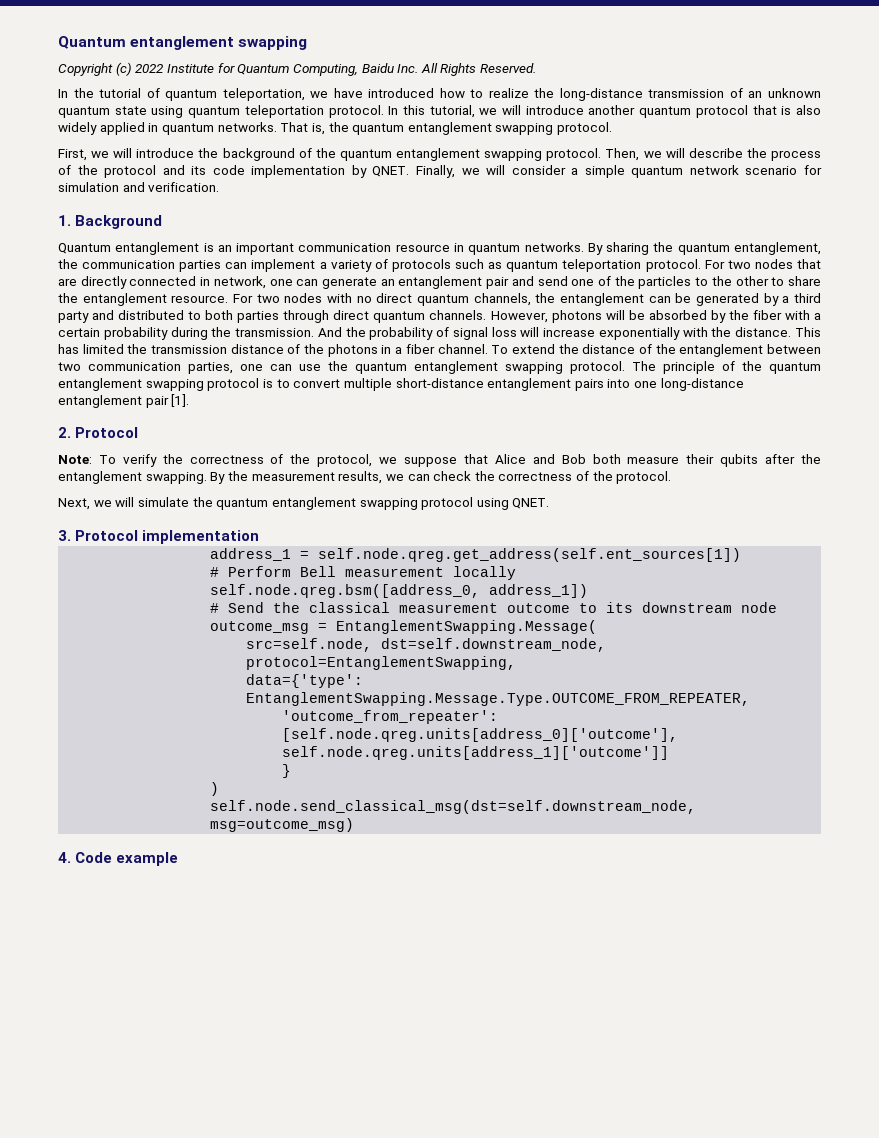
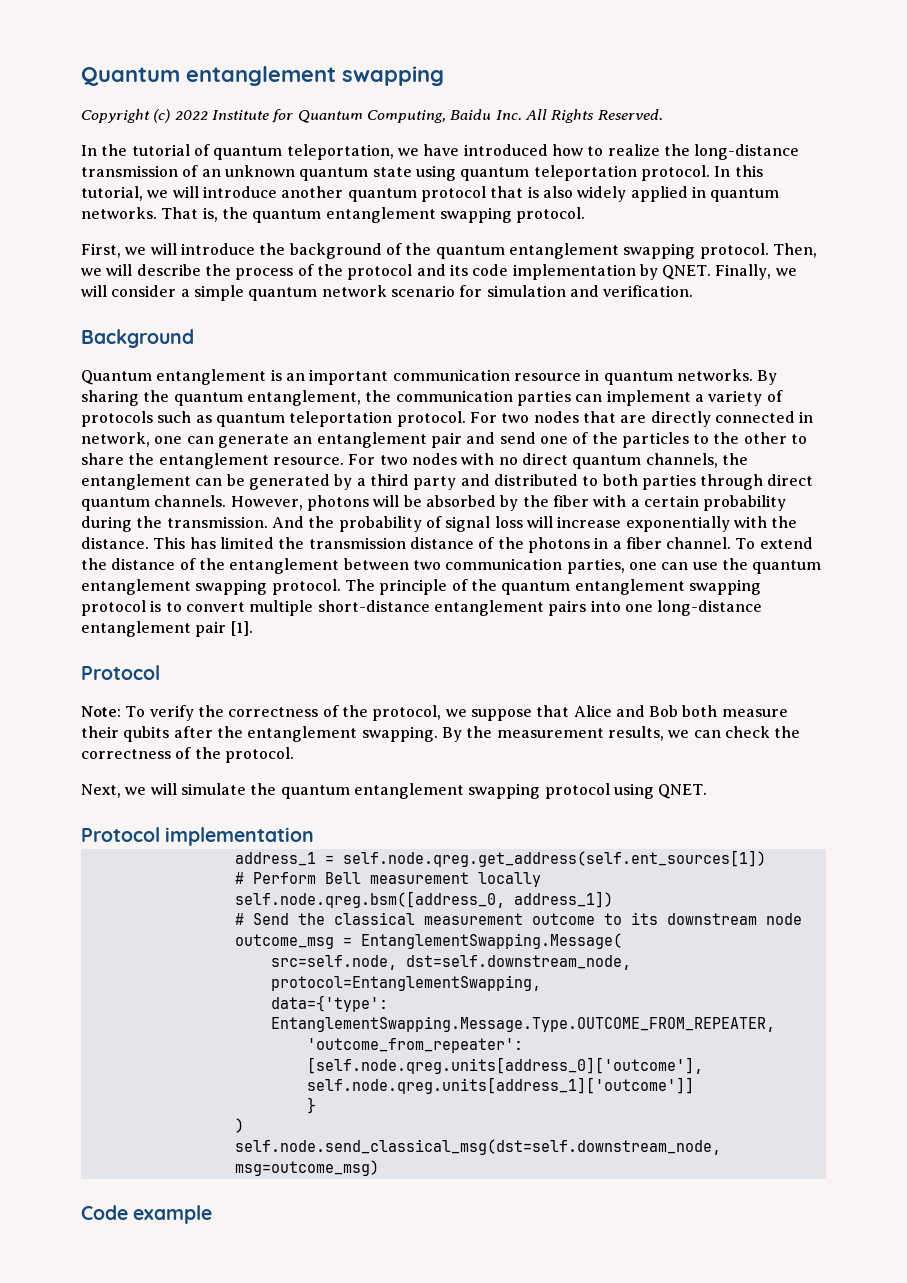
[58,215,71,226] 1. -> (694, 291) none
[58,427,71,438] 2. -> (253, 628) none
[58,530,71,541] 3. -> (708, 791) none
[58,852,71,863] 4. -> (379, 1168) none

